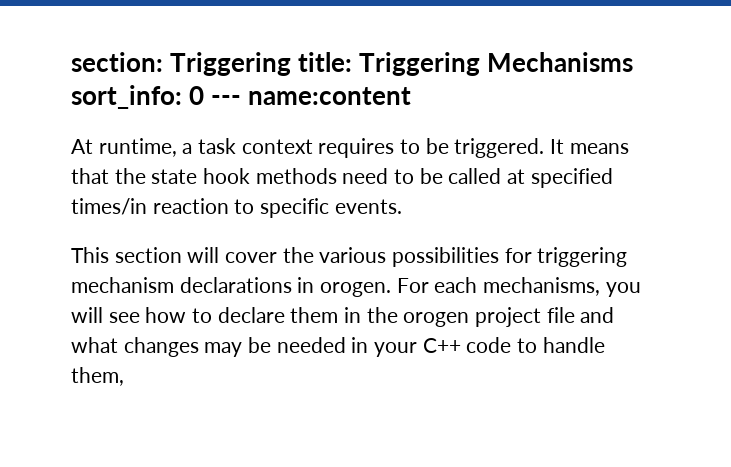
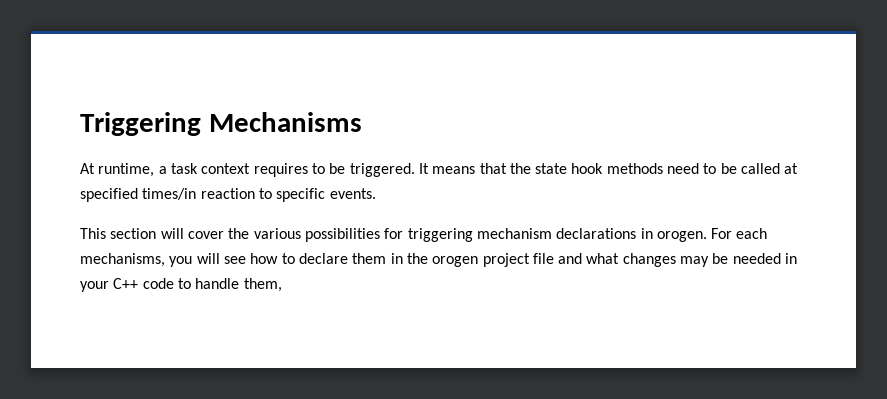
[71,52,352,76] section: Triggering title: -> (80, 124) none
[71,85,411,109] sort_info: 0 --- name:content -> (362, 122) none

